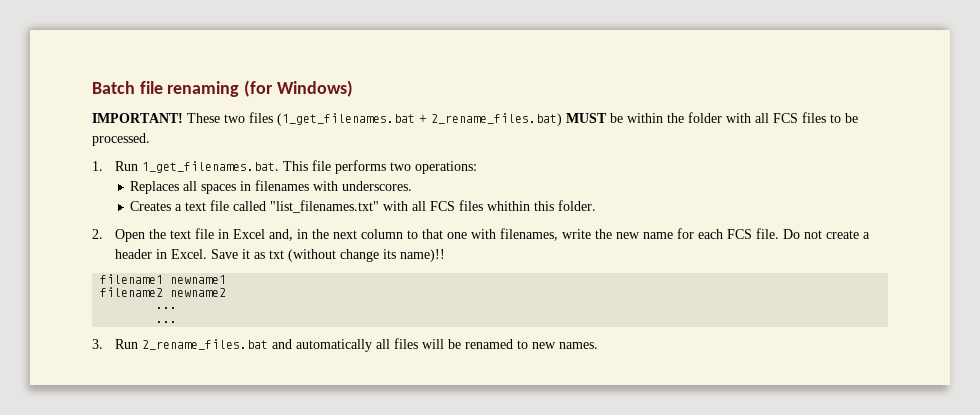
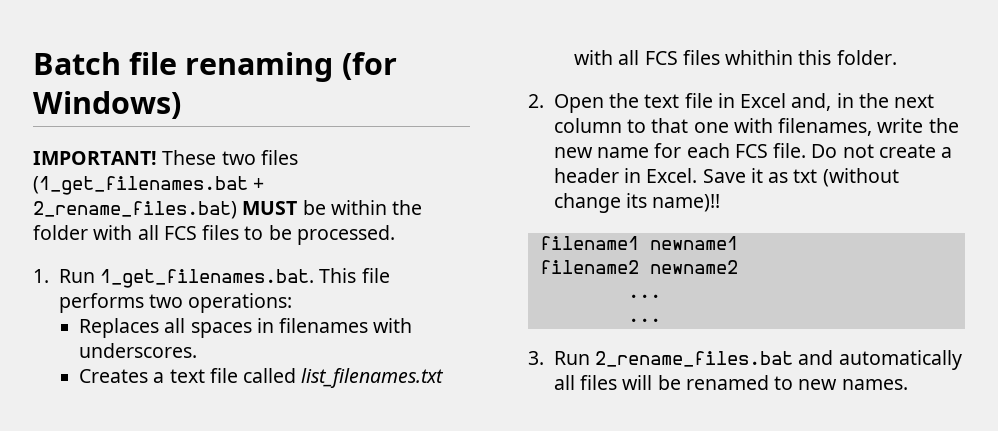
[270,200,380,213] "list_filenames.txt" -> [301,368,445,388] list_filenames.txt

